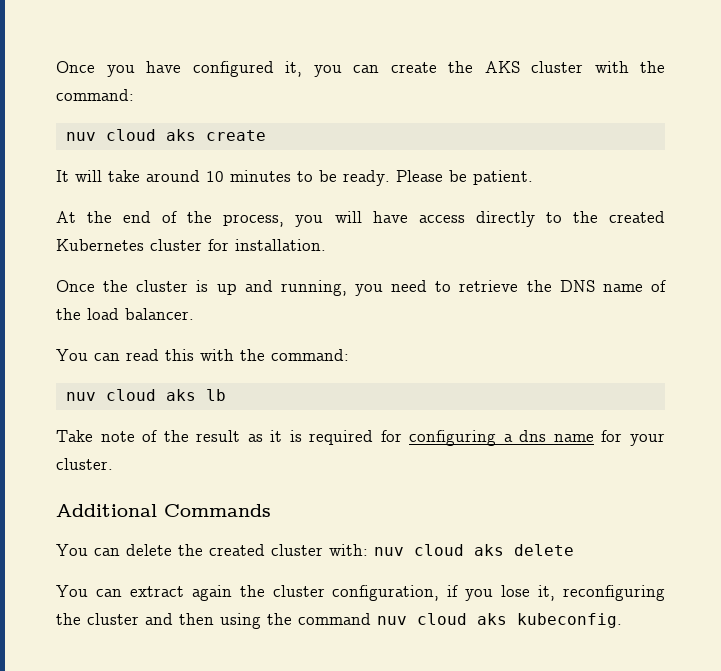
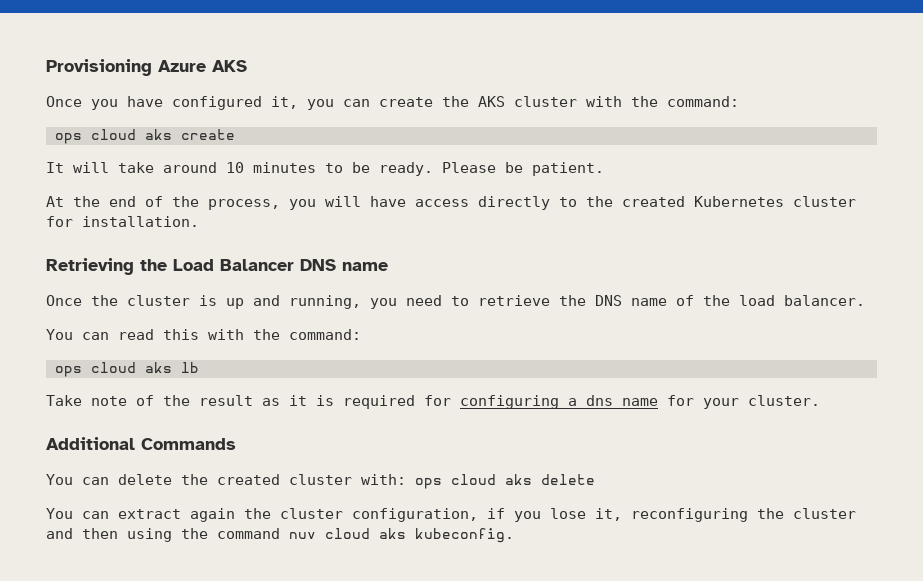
(56, 67) none -> [46,59,247,76] Provisioning Azure AKS //
[65,132,96,141] nuv -> [54,133,82,144] ops
(326, 245) none -> [46,258,388,275] // Retrieving the Load Balancer DNS name
[65,392,96,401] nuv -> [54,366,82,377] ops
[374,547,404,556] nuv -> [415,478,442,489] ops

